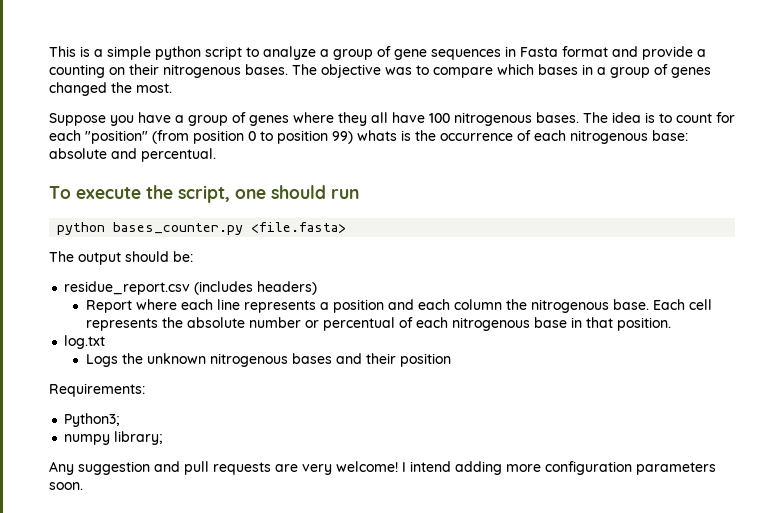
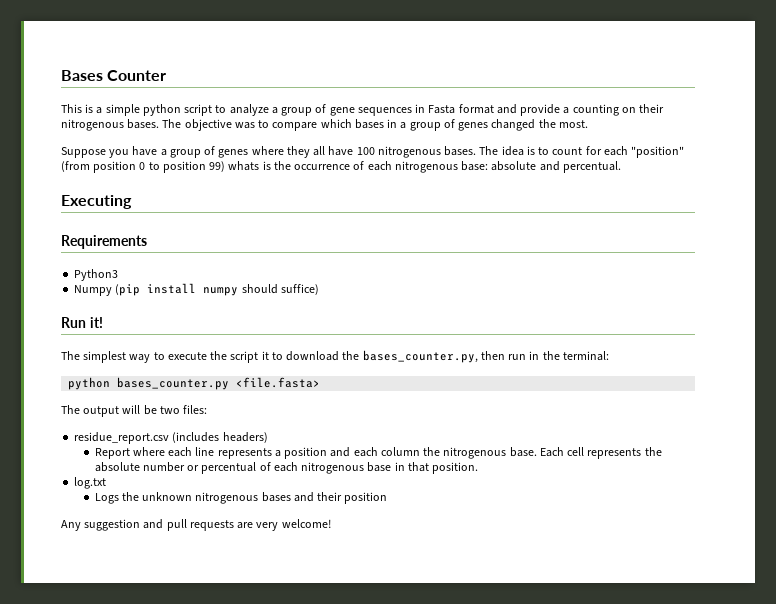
(49, 51) none -> [61,70,167,81] Bases Counter //
[49,185,359,203] To execute the script, one should run -> [61,195,132,209] [61,235,147,249] [74,269,119,281] [74,283,319,296] [61,317,103,328] [61,350,609,363] Executing // Requirements // Python3 // Numpy (pip install numpy should suffice) // Run it! // The simplest way to execute the script it to download the bases_counter.py, then run in the terminal:
[125,251,193,262] should be: -> [122,405,208,415] will be two files:
[49,383,145,397] [64,413,121,427] [64,431,164,445] // Requirements: // Python3; // numpy library; -> (388, 498) none
[402,461,716,475] [49,482,83,490] I intend adding more configuration parameters soon. -> (331, 523) none

